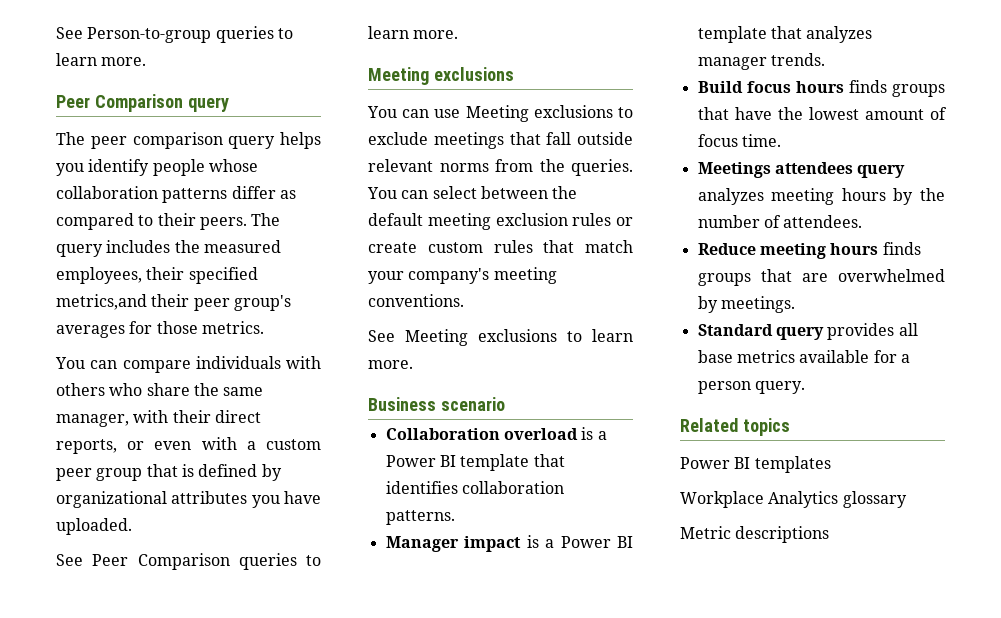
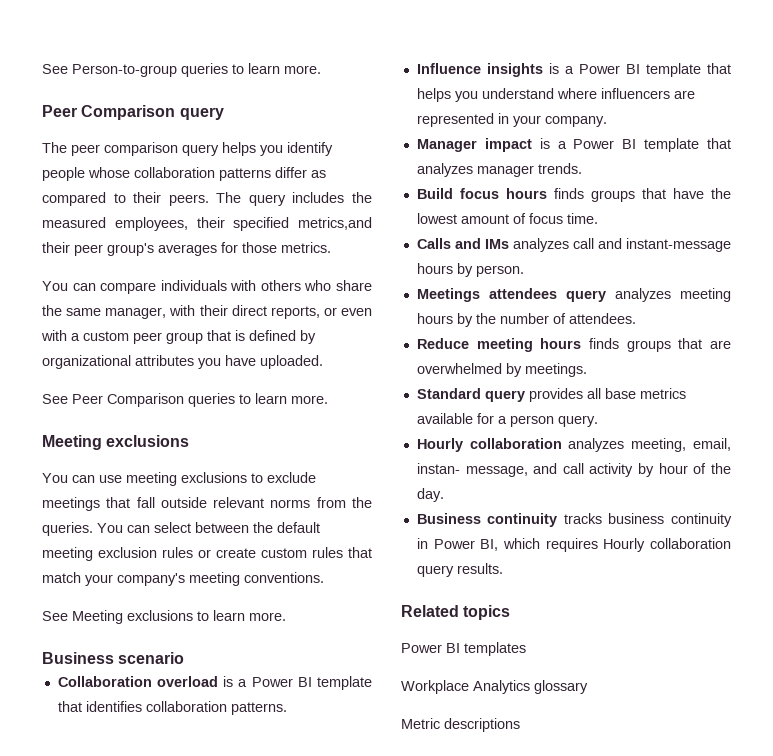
[465,105,529,122] Meeting -> [126,472,177,486] meeting
(455, 517) none -> [416,63,731,77] [416,88,695,102] [416,113,607,127] // Influence insights is a Power BI template that helps you understand where influencers are represented in your company.
(781, 140) none -> [416,238,731,252] [416,263,524,277] // Calls and IMs analyzes call and instant-message hours by person.
(805, 387) none -> [416,438,731,452] [416,463,731,477] [416,488,444,502] [416,513,732,527] [416,538,731,552] [416,563,503,577] // Hourly collaboration analyzes meeting, email, instan- message, and call activity by hour of the day. // Business continuity tracks business continuity in Power BI, which requires Hourly collaboration query results.

